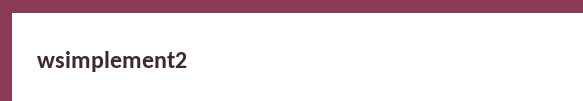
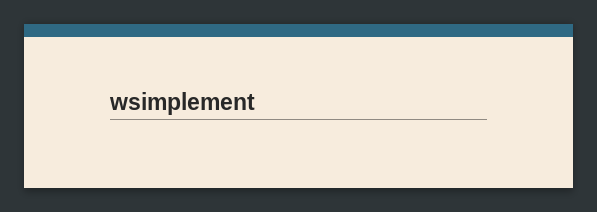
[37,51,187,72] wsimplement2 -> [109,92,255,115] wsimplement

